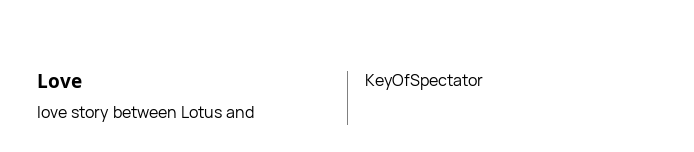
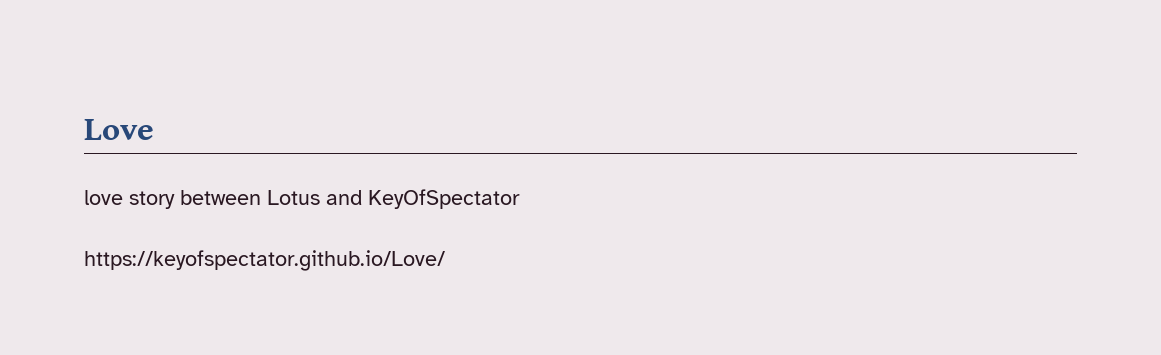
(483, 82) none -> [84,250,445,271] // https://keyofspectator.github.io/Love/

